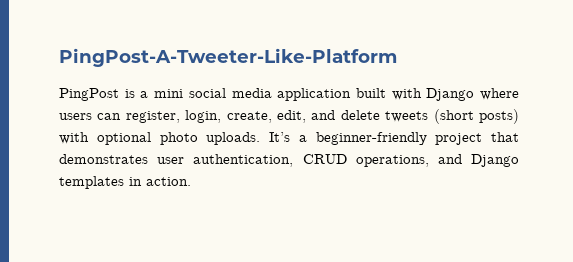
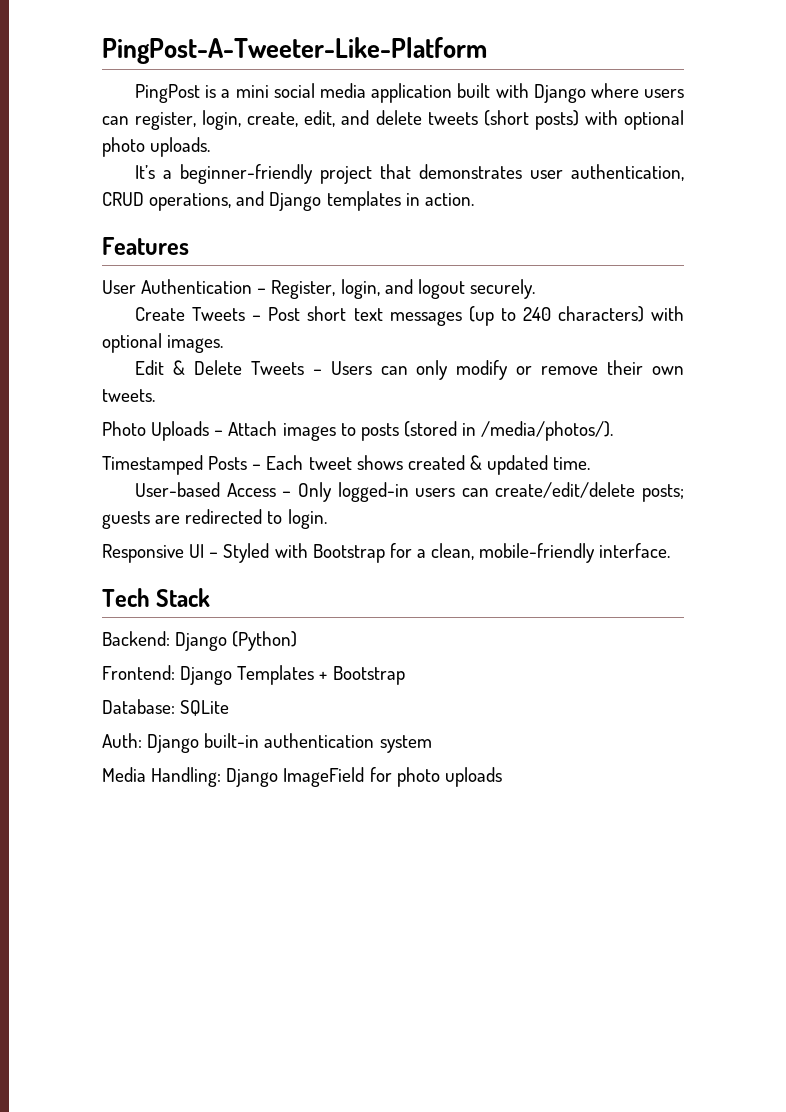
(261, 138) none -> (211, 147) //
(191, 181) none -> [102,237,189,255] [102,279,535,299] [135,306,684,326] [102,333,224,353] [135,360,684,380] [102,389,155,402] [102,421,614,441] [102,455,591,475] [135,482,685,502] [102,509,327,529] [102,543,671,563] [102,588,211,607] [102,631,298,651] [102,665,405,685] [102,699,230,716] [102,733,432,753] [102,767,502,787] // Features // User Authentication – Register, login, and logout securely. // Create Tweets – Post short text messages (up to 240 characters) with optional images. // Edit & Delete Tweets – Users can only modify or remove their own tweets. // Photo Uploads – Attach images to posts (stored in /media/photos/). // Timestamped Posts – Each tweet shows created & updated time. // User-based Access – Only logged-in users can create/edit/delete posts; guests are redirected to login. // Responsive UI – Styled with Bootstrap for a clean, mobile-friendly interface. // Tech Stack // Backend: Django (Python) // Frontend: Django Templates + Bootstrap // Database: SQLite // Auth: Django built-in authentication system // Media Handling: Django ImageField for photo uploads

